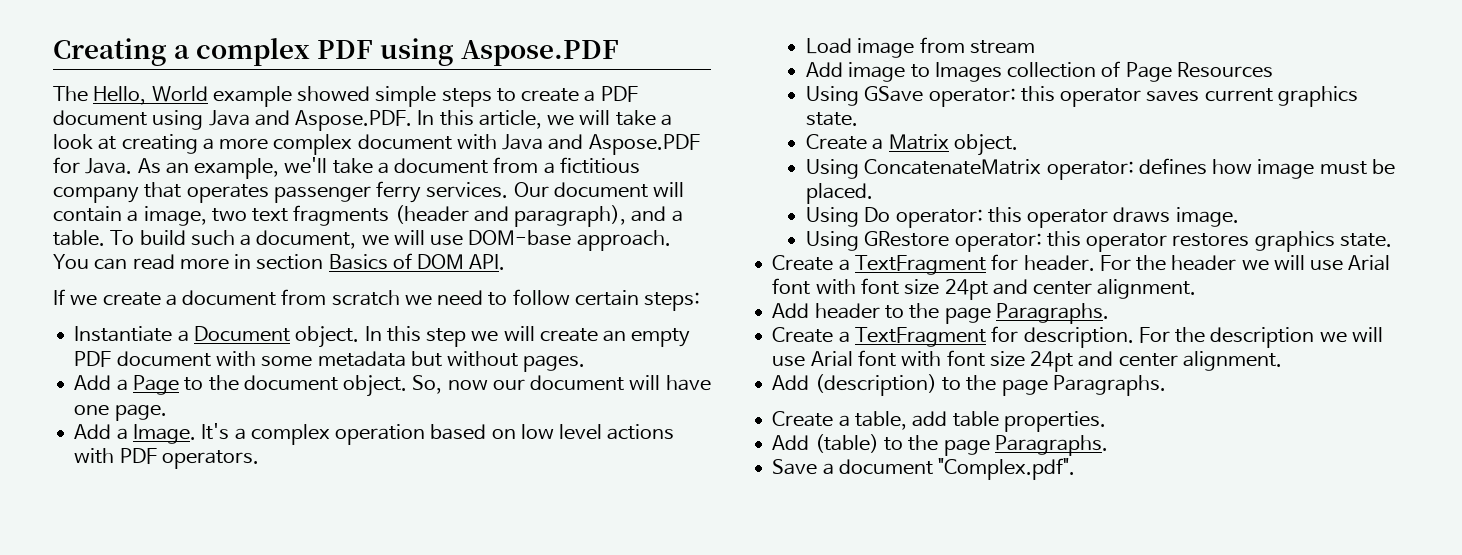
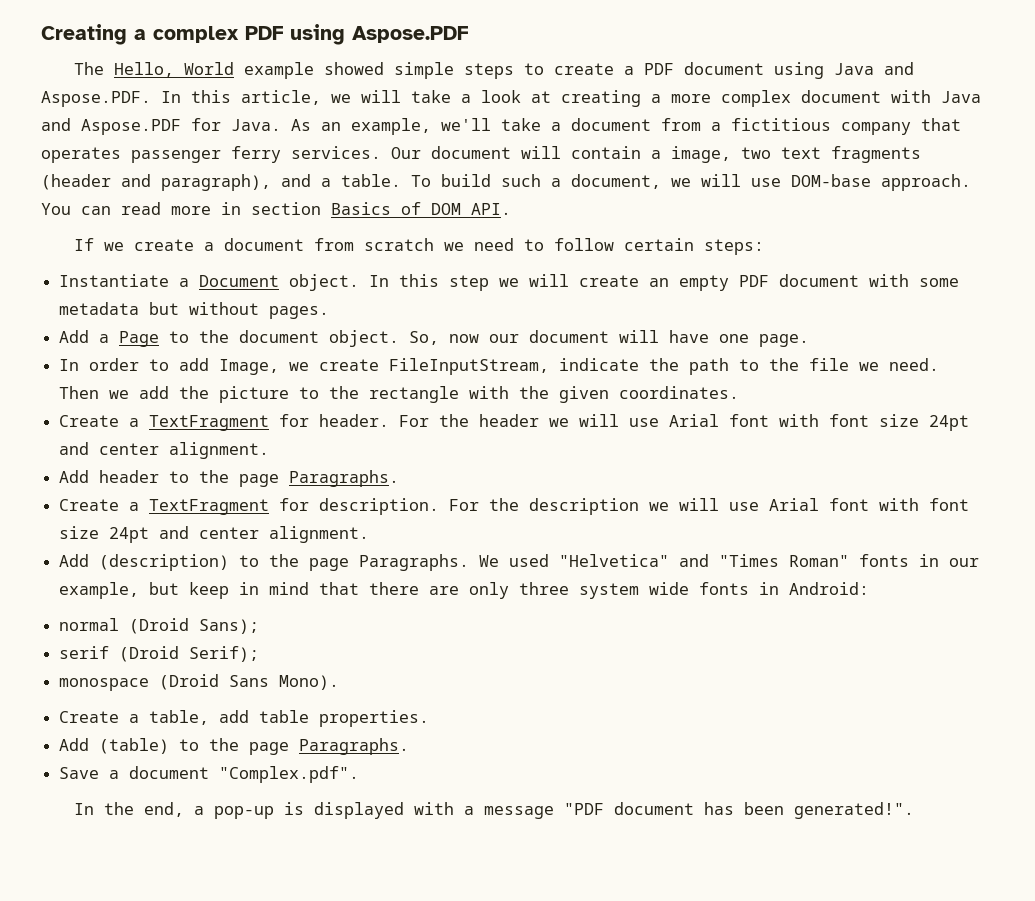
[74,423,675,445] [74,448,259,469] [805,37,1035,58] [805,61,1273,82] [805,86,1358,107] [805,112,858,126] [805,134,1018,156] [805,158,1395,180] [805,183,873,204] [805,207,1239,228] [805,231,1392,252] Add a Image. It's a complex operation based on low level actions with PDF operators. // Load image from stream // Add image to Images collection of Page Resources // Using GSave operator: this operator saves current graphics state. // Create a Matrix object. // Using ConcatenateMatrix operator: defines how image must be placed. // Using Do operator: this operator draws image. // Using GRestore operator: this operator restores graphics state. -> [59,358,940,375] [59,386,740,403] In order to add Image, we create FileInputStream, indicate the path to the file we need. Then we add the picture to the rectangle with the given coordinates.
(1166, 385) none -> [479,554,980,567] [59,582,870,599] [59,618,260,634] [59,646,260,662] [59,674,340,691] We used "Helvetica" and "Times Roman" fonts in our example, but keep in mind that there are only three system wide fonts in Android: // normal (Droid Sans); // serif (Droid Serif); // monospace (Droid Sans Mono).
(1076, 469) none -> [74,802,915,819] // In the end, a pop-up is displayed with a message "PDF document has been generated!".

